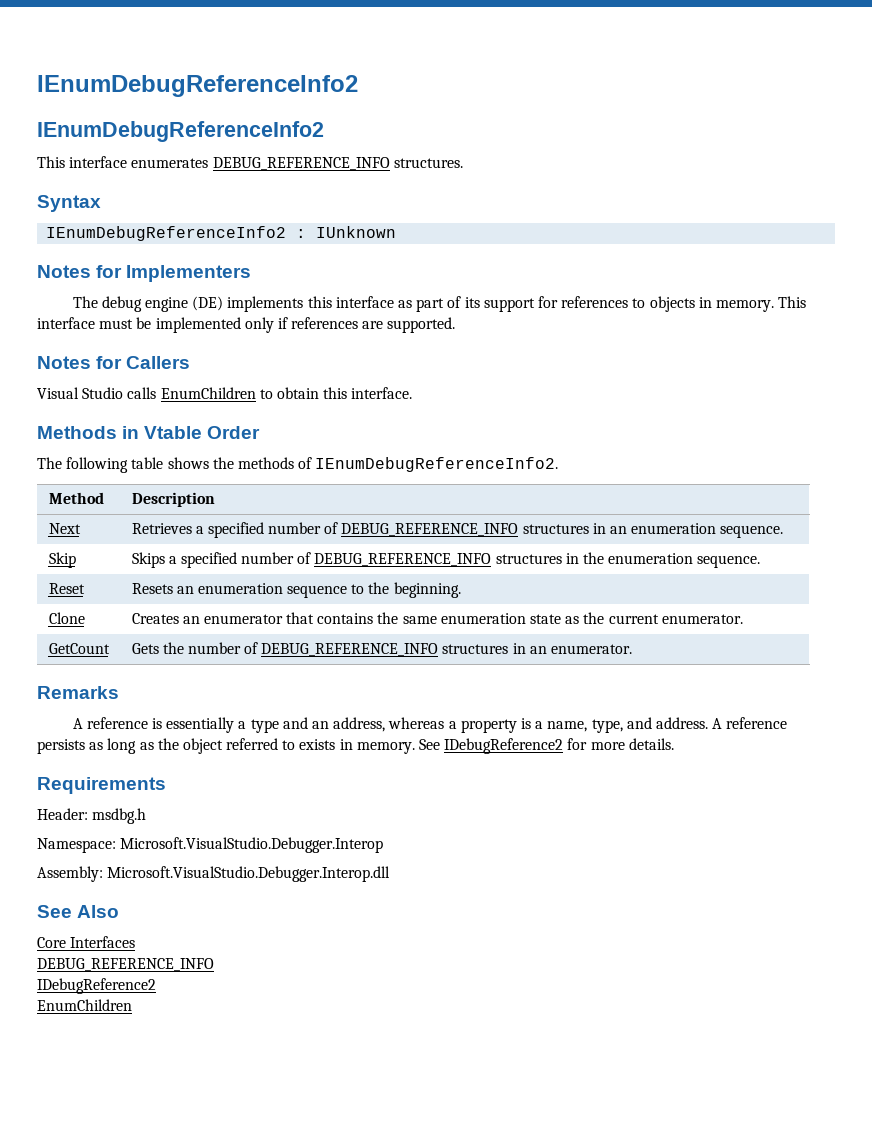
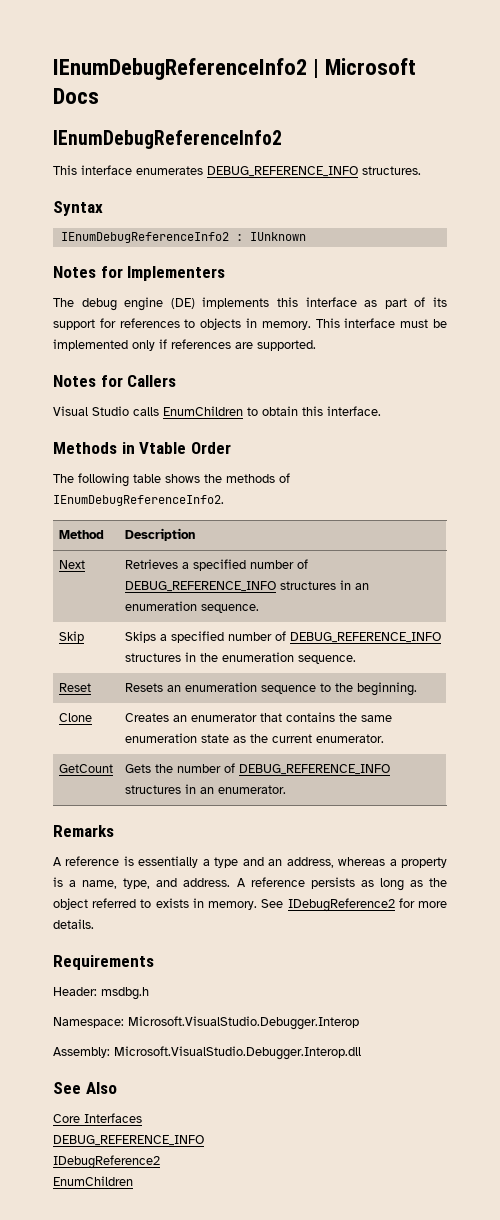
[37,75,358,97] IEnumDebugReferenceInfo2 -> [53,58,417,80] [53,88,99,104] IEnumDebugReferenceInfo2 | Microsoft Docs

